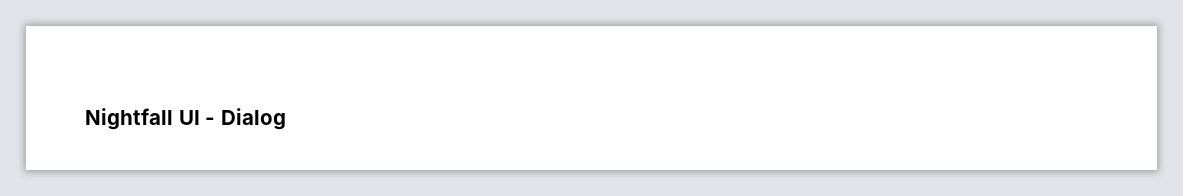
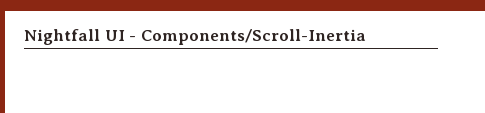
[220,108,286,130] Dialog -> [140,29,366,45] Components/Scroll-Inertia

